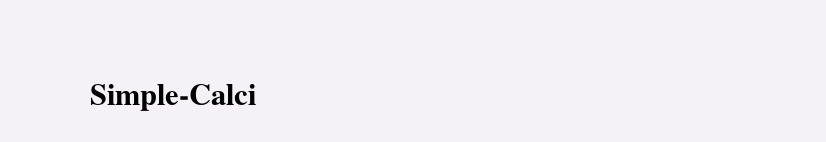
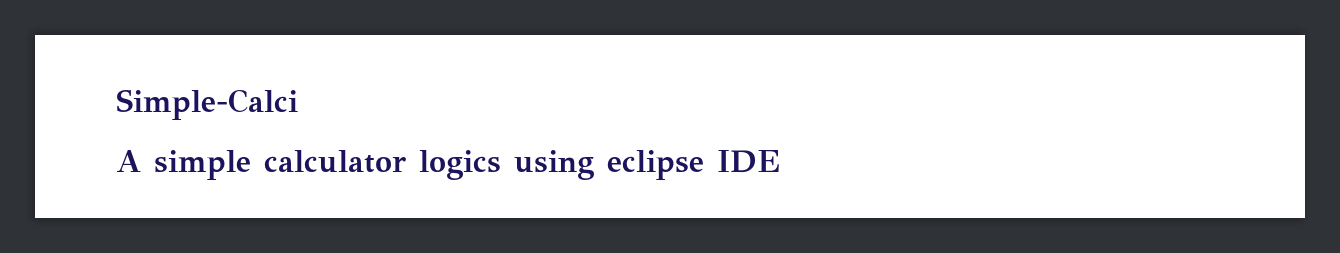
(256, 97) none -> [116,150,780,180] // A simple calculator logics using eclipse IDE

